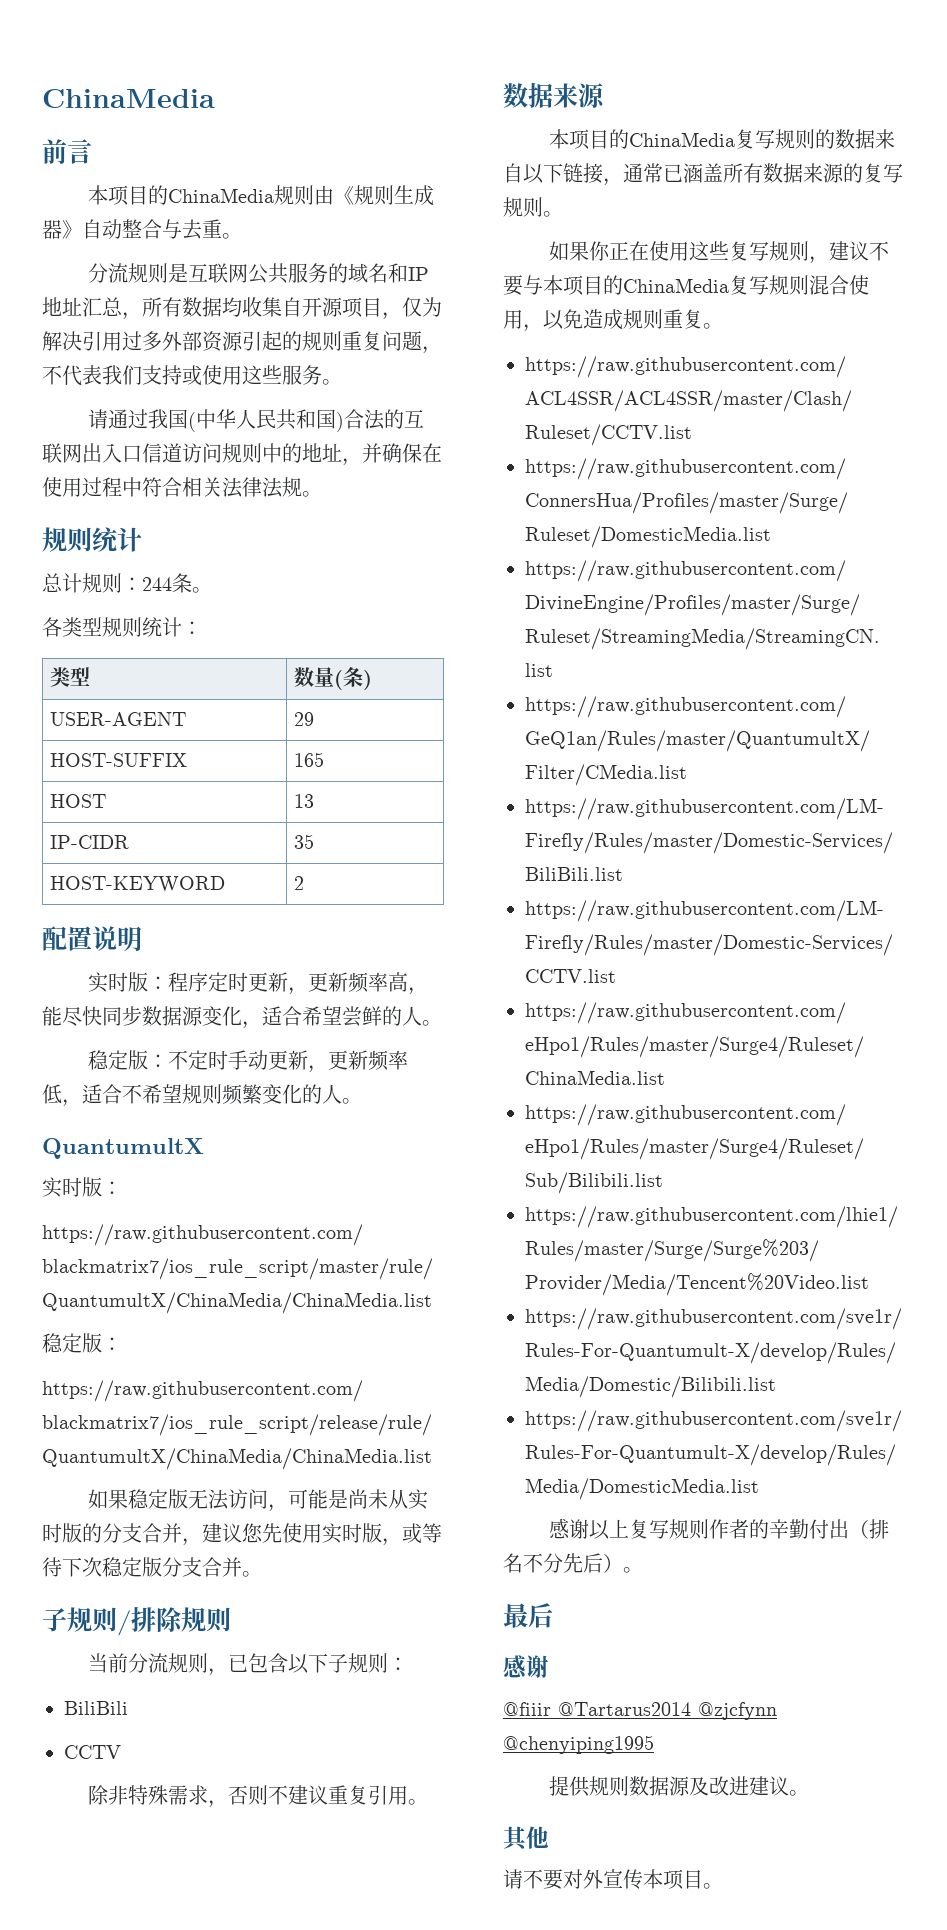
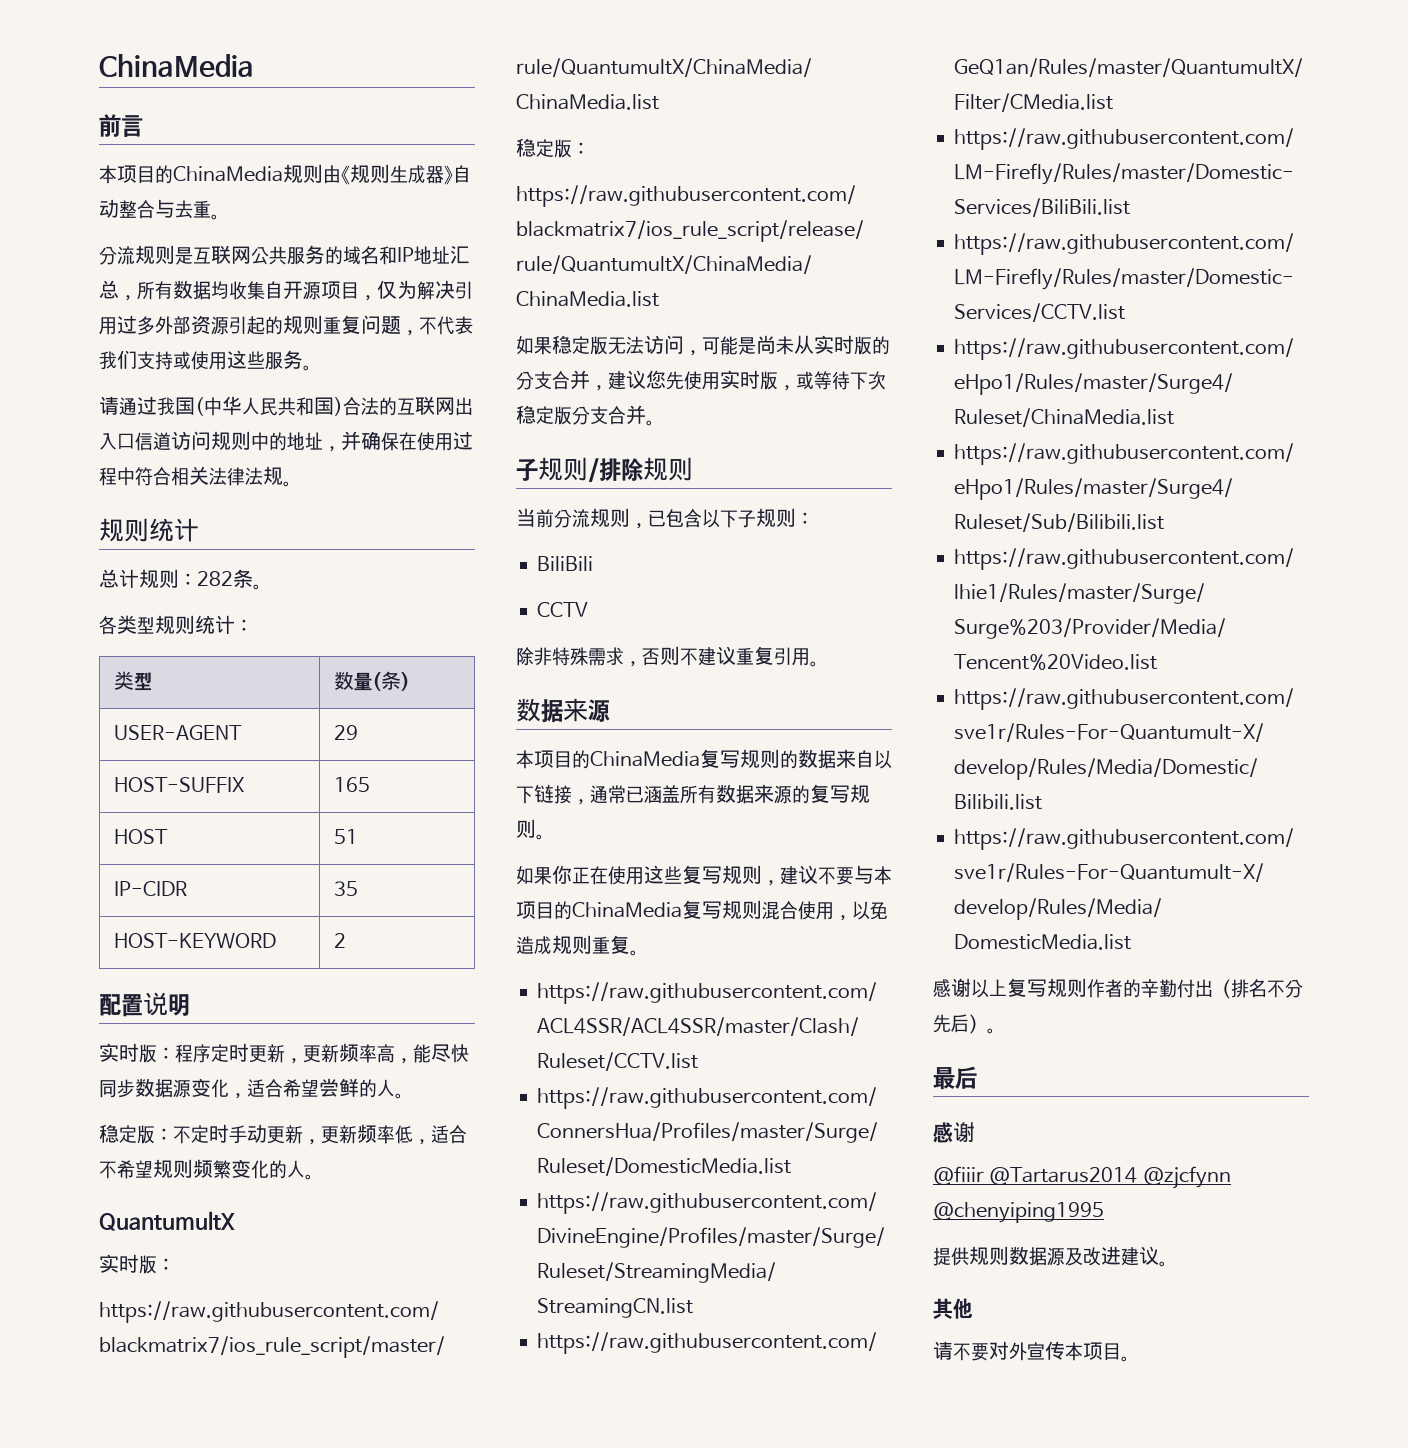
[142,577,172,591] 244 -> [197,571,233,586] 282
[294,794,315,808] 13 -> [334,829,359,844] 51

